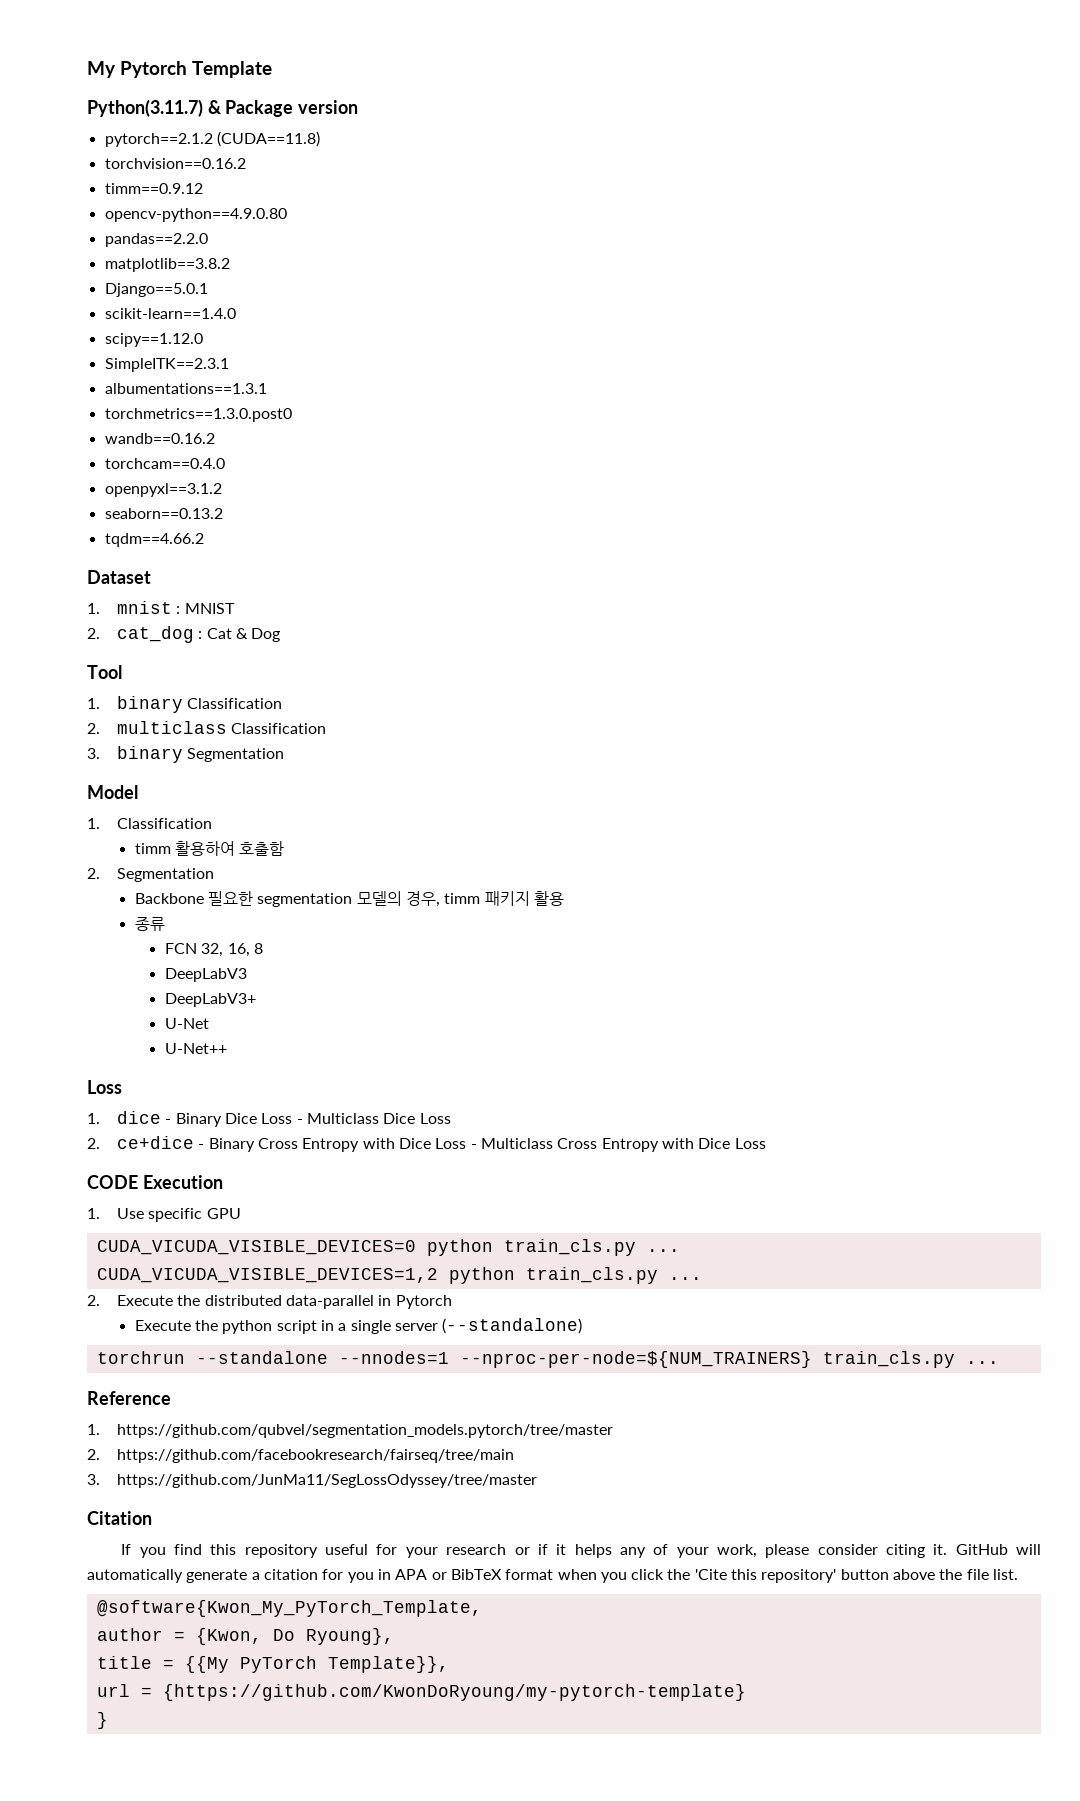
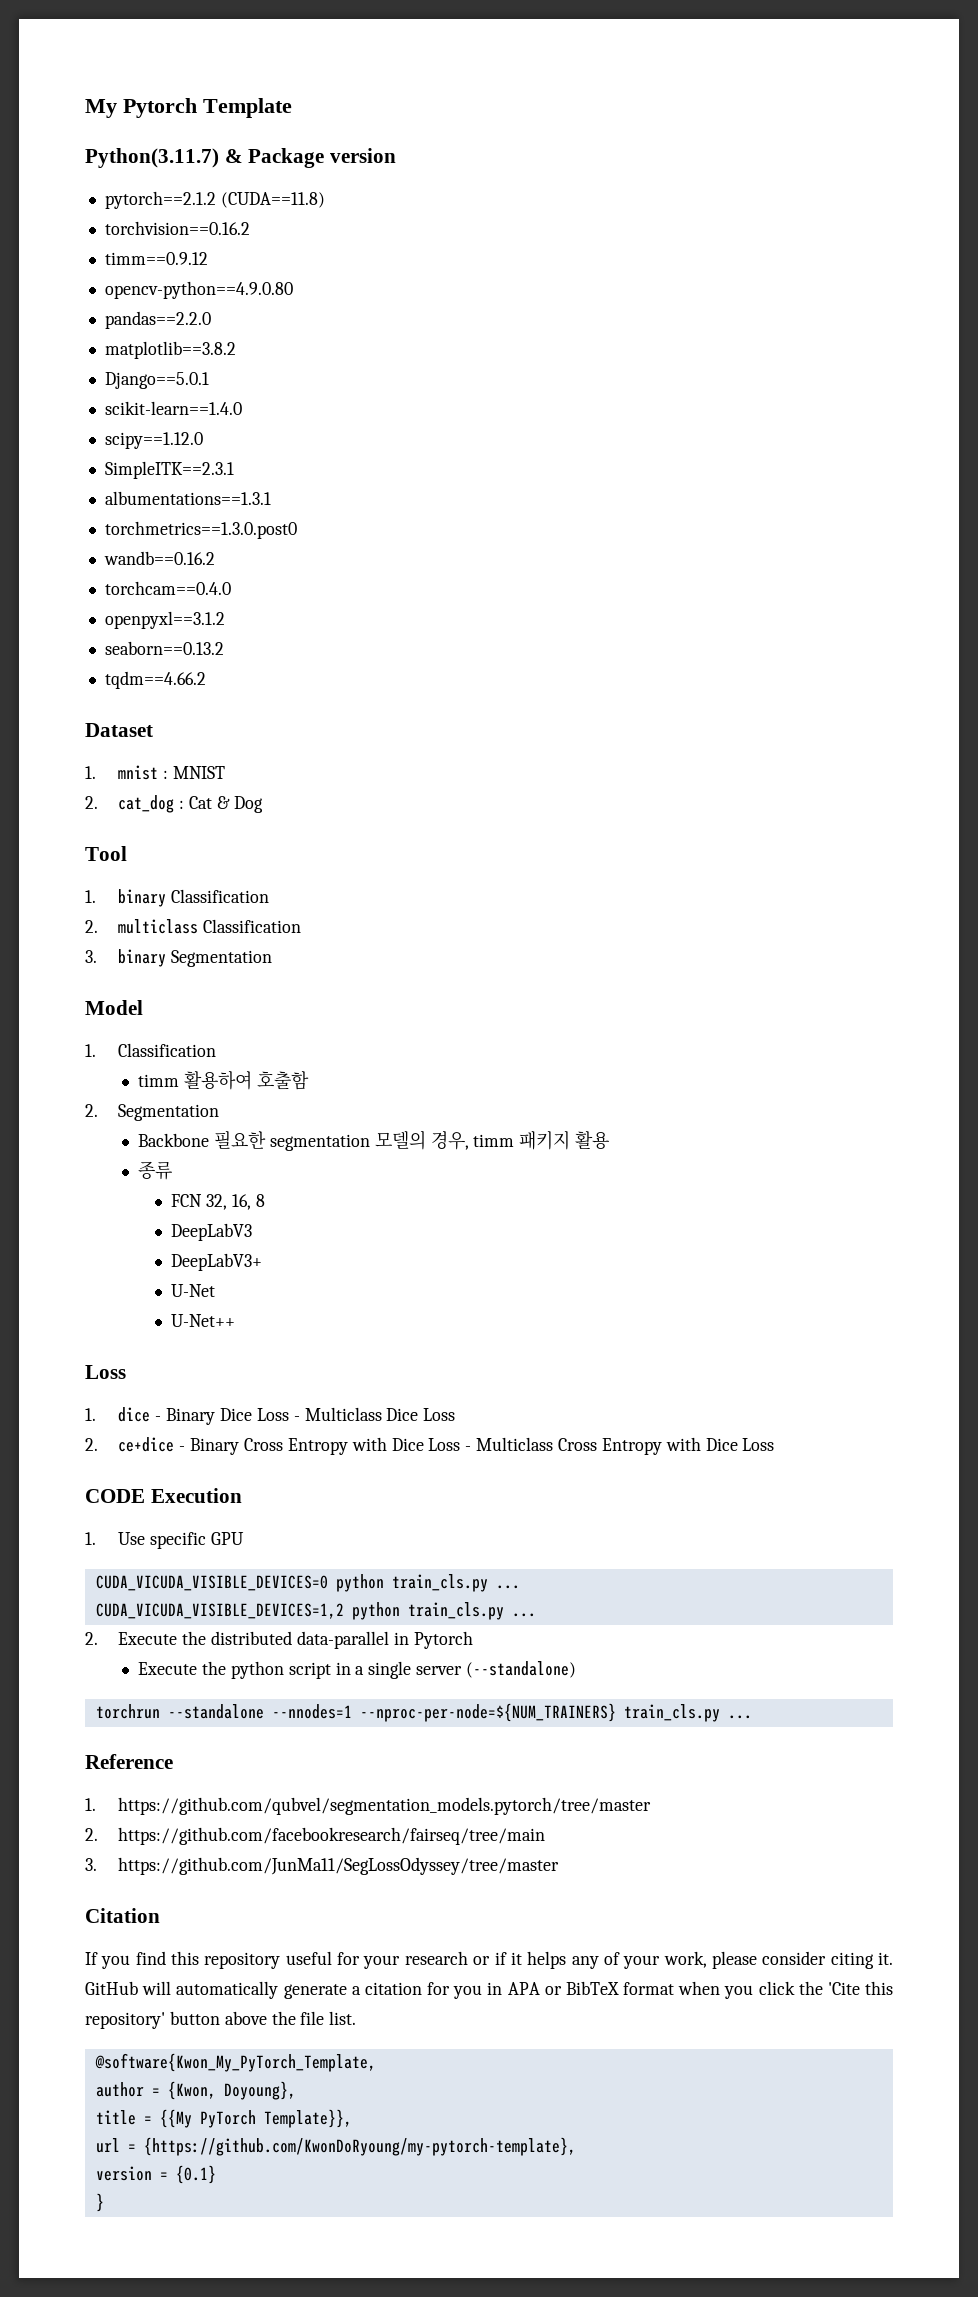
[272,1628,394,1645] Do Ryoung}, -> [223,2081,296,2100] Doyoung},
[162,1684,746,1701] {https://github.com/KwonDoRyoung/my-pytorch-template} -> [143,2137,576,2156] [95,2165,216,2184] {https://github.com/KwonDoRyoung/my-pytorch-template}, // version = {0.1}

